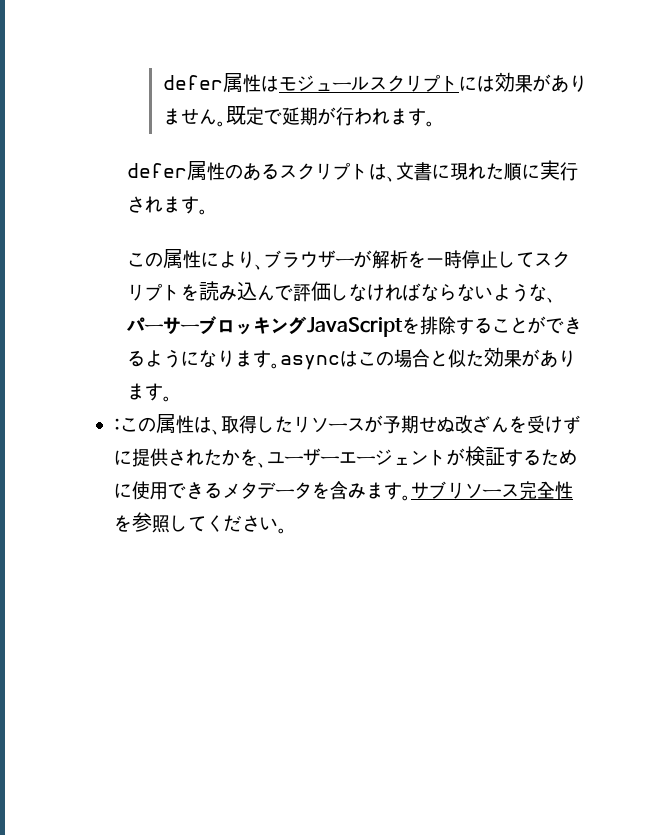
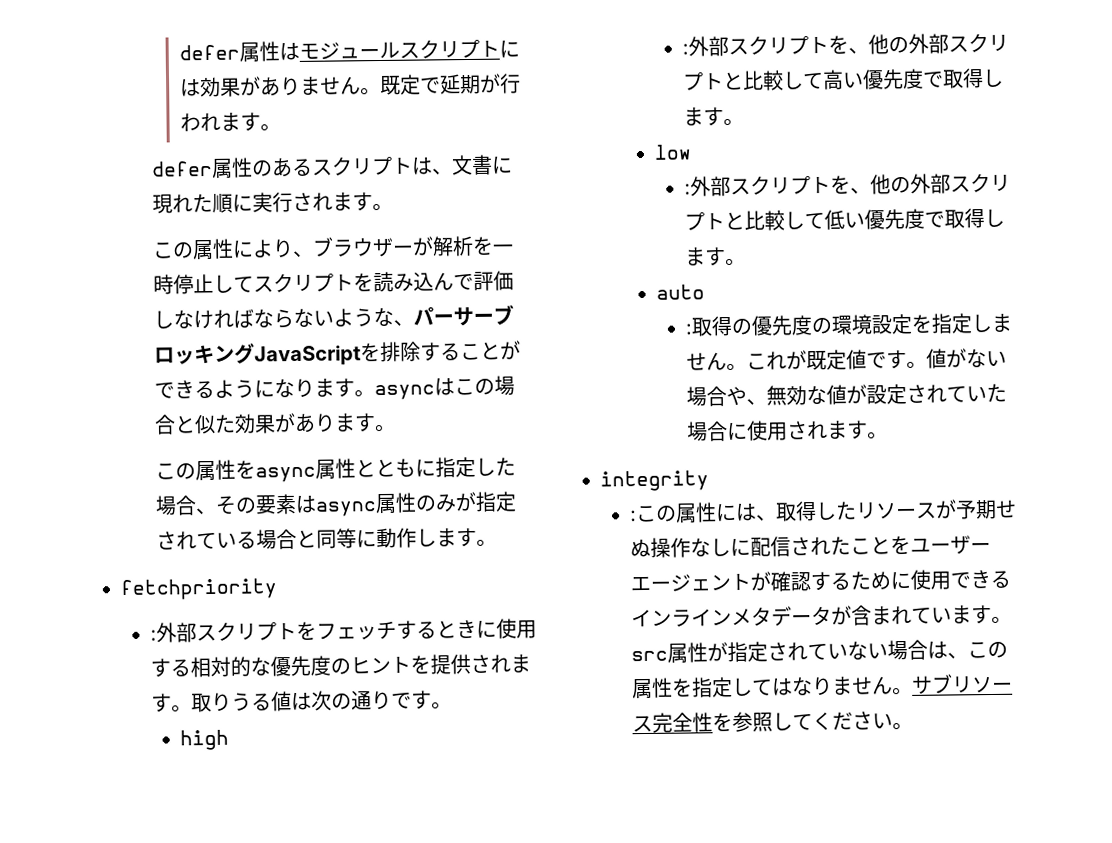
(173, 399) none -> [154,456,516,483] [154,491,517,517] [155,527,497,550] [120,578,278,601] [149,618,537,643] [149,653,531,678] [150,690,452,713] [179,729,229,751] [681,32,1009,57] [681,68,1004,91] [682,107,744,127] [653,144,691,160] [683,172,1011,197] [683,208,1005,231] [684,247,746,267] [655,284,705,300] [684,313,1012,337] [685,348,1007,372] [685,383,1007,407] [686,420,888,442] [600,470,709,492] // この属性をasync属性とともに指定した場合、その要素はasync属性のみが指定されている場合と同等に動作します。 // fetchpriority // :外部スクリプトをフェッチするときに使用する相対的な優先度のヒントを提供されます。取りうる値は次の通りです。 // high // :外部スクリプトを、他の外部スクリプトと比較して高い優先度で取得します。 // low // :外部スクリプトを、他の外部スクリプトと比較して低い優先度で取得します。 // auto // :取得の優先度の環境設定を指定しません。これが既定値です。値がない場合や、無効な値が設定されていた場合に使用されます。 // integrity
(195, 424) none -> [714,503,737,522] に
[455,415,582,434] [114,448,268,468] 改ざんを受けずに提供されたかを、 -> [649,535,911,558] 操作なしに配信されたことを
[465,446,506,466] 検証 -> [769,571,811,592] 確認
[222,480,403,500] メタデータを含みます -> [630,604,1012,628] [630,639,1008,664] [630,676,893,700] インラインメタデータが含まれています。src属性が指定されていない場合は、この属性を指定してはなりません

